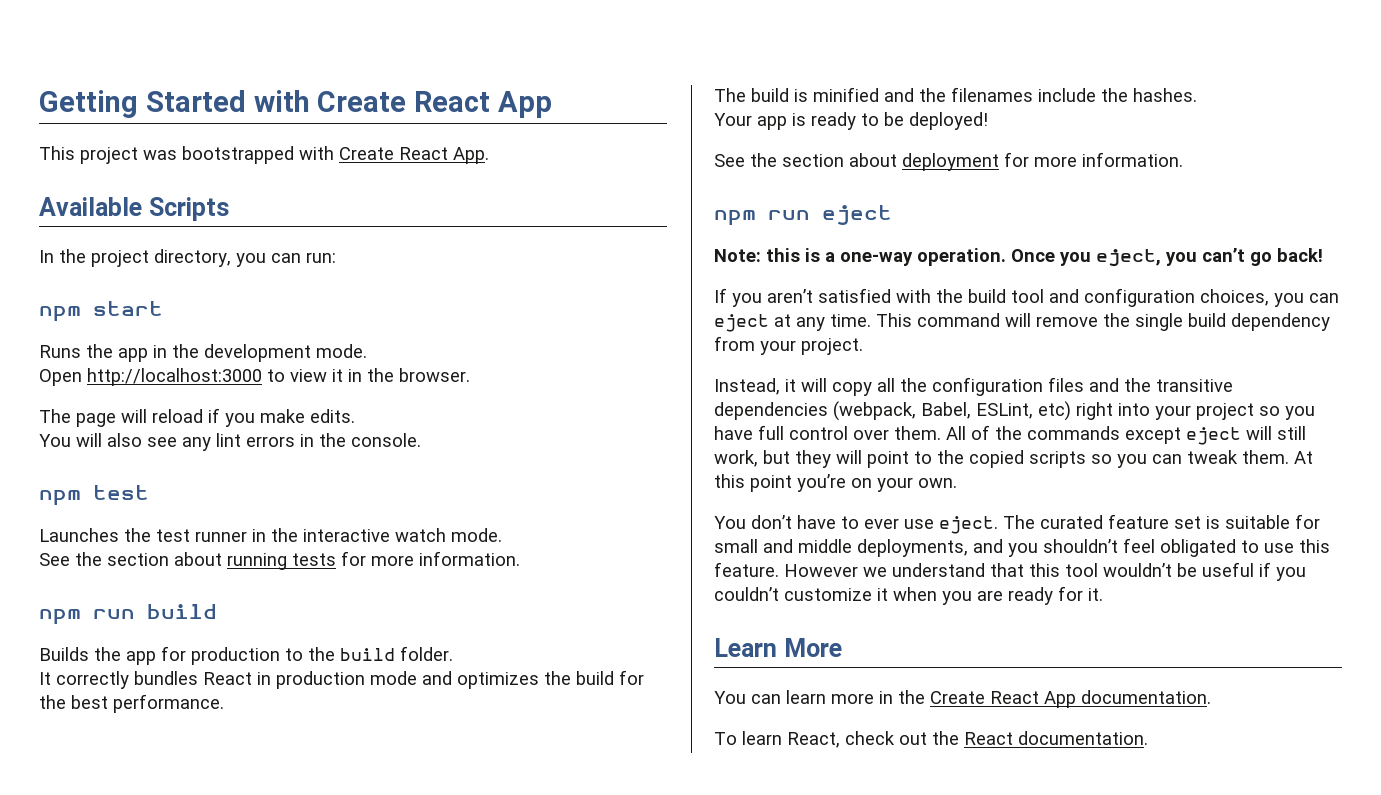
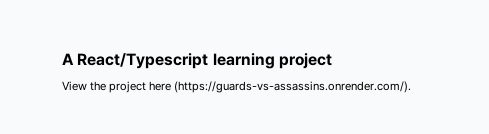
[39,90,553,118] [39,146,489,164] [39,197,229,221] [39,249,336,267] [39,301,163,322] [39,344,367,362] [39,368,470,386] [39,408,355,427] [39,433,421,451] [39,485,149,506] [39,528,502,542] [39,551,520,570] [39,604,217,625] [39,646,453,665] [39,670,644,689] [39,694,224,713] [714,87,1197,102] [714,112,988,130] [714,152,1183,171] [714,205,892,226] [714,248,1323,267] [714,288,1339,307] [714,313,1330,332] [714,336,863,355] [714,377,1233,396] [714,401,1315,421] [714,425,1306,445] [714,450,1313,468] [714,474,957,492] [714,514,1320,534] [714,538,1330,557] [714,562,1306,581] [714,586,1103,605] [714,638,842,657] [714,690,1211,708] [714,731,1148,748] Getting Started with Create React App // This project was bootstrapped with Create React App. // Available Scripts // In the project directory, you can run: // npm start // Runs the app in the development mode. // Open http://localhost:3000 to view it in the browser. // The page will reload if you make edits. // You will also see any lint errors in the console. // npm test // Launches the test runner in the interactive watch mode. // See the section about running tests for more information. // npm run build // Builds the app for production to the build folder. // It correctly bundles React in production mode and optimizes the build for the best performance. // The build is minified and the filenames include the hashes. // Your app is ready to be deployed! // See the section about deployment for more information. // npm run eject // Note: this is a one-way operation. Once you eject, you can’t go back! // If you aren’t satisfied with the build tool and configuration choices, you can eject at any time. This command will remove the single build dependency from your project. // Instead, it will copy all the configuration files and the transitive dependencies (webpack, Babel, ESLint, etc) right into your project so you have full control over them. All of the commands except eject will still work, but they will point to the copied scripts so you can tweak them. At this point you’re on your own. // You don’t have to ever use eject. The curated feature set is suitable for small and middle deployments, and you shouldn’t feel obligated to use this feature. However we understand that this tool wouldn’t be useful if you couldn’t customize it when you are ready for it. // Learn More // You can learn more in the Create React App documentation. // To learn React, check out the React documentation. -> [62,53,332,69] [62,81,412,93] A React/Typescript learning project // View the project here (https://guards-vs-assassins.onrender.com/).

